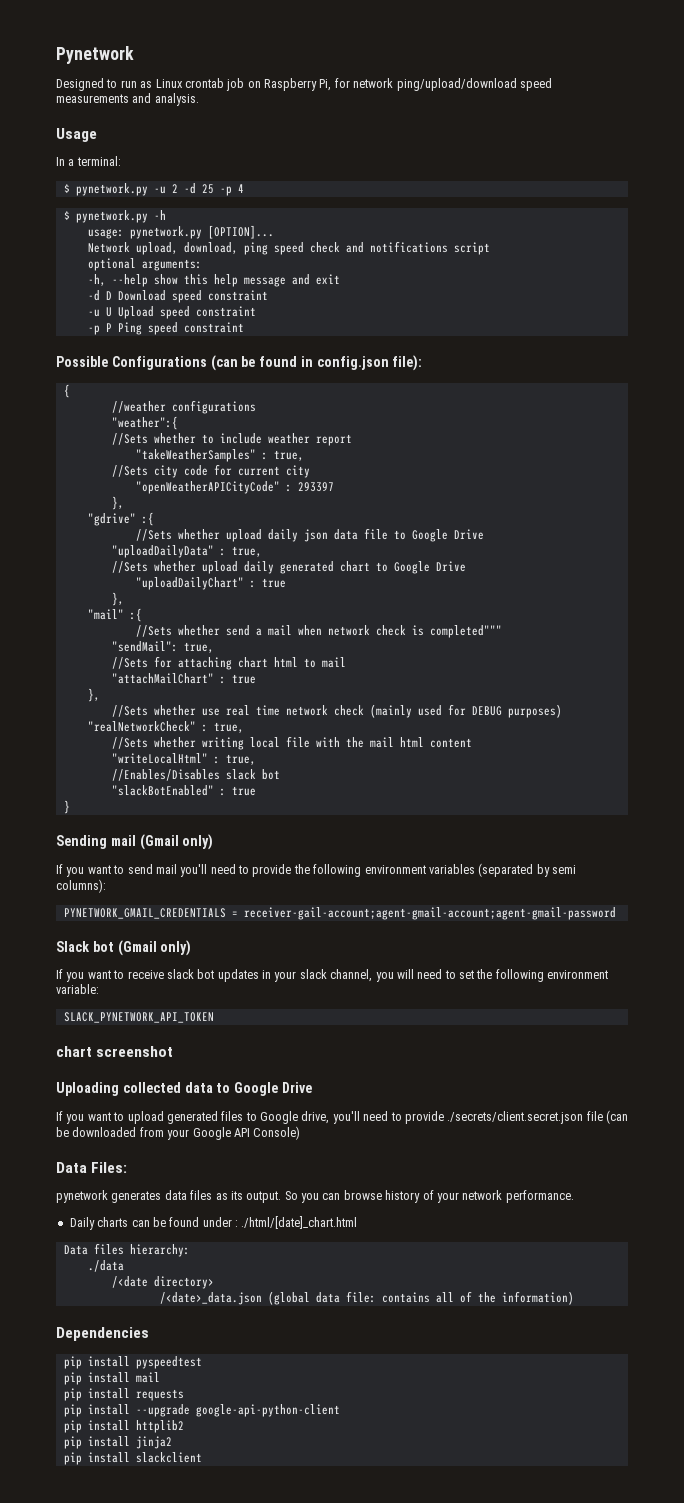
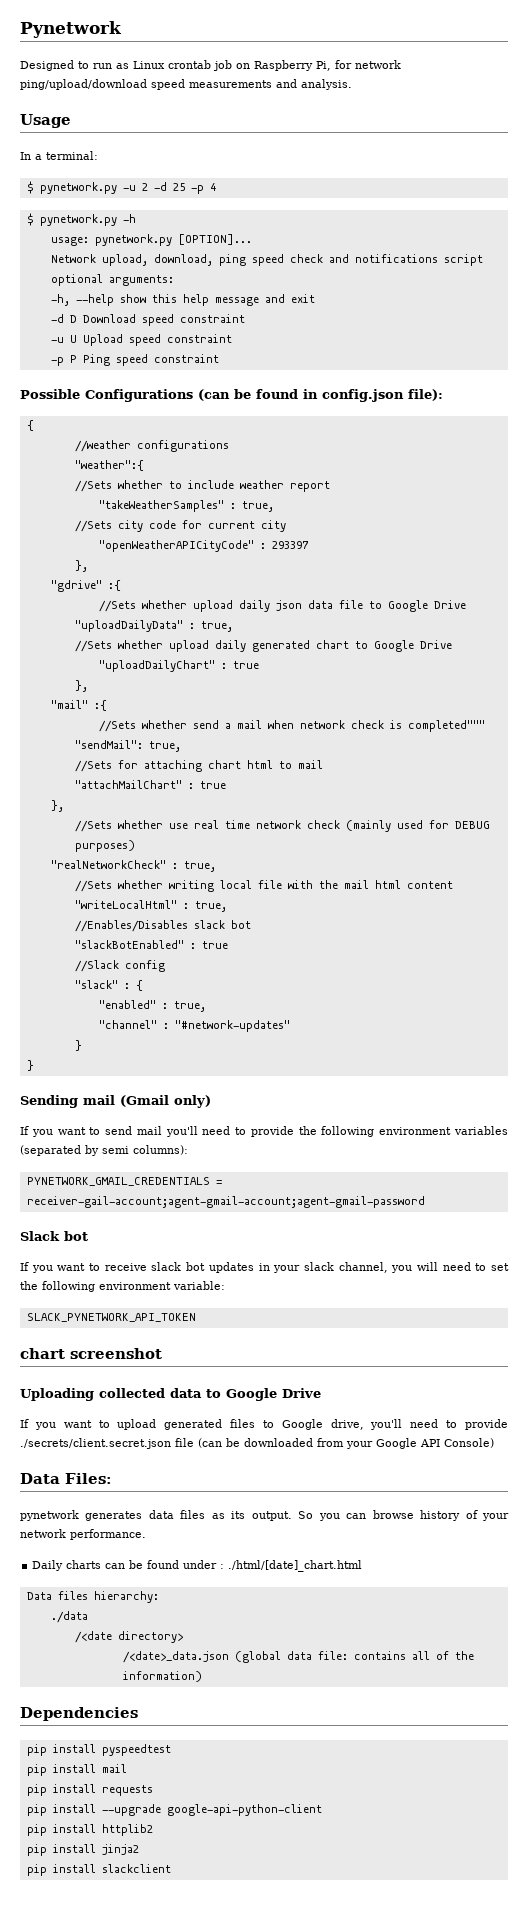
(256, 791) none -> [74,960,165,972] [74,980,143,991] [98,1000,206,1012] [98,1020,290,1032] [74,1040,82,1051] // //Slack config // "slack" : { // "enabled" : true, // "channel" : "#network-updates" // }
[117,940,192,956] (Gmail only) -> (88, 1236) none

